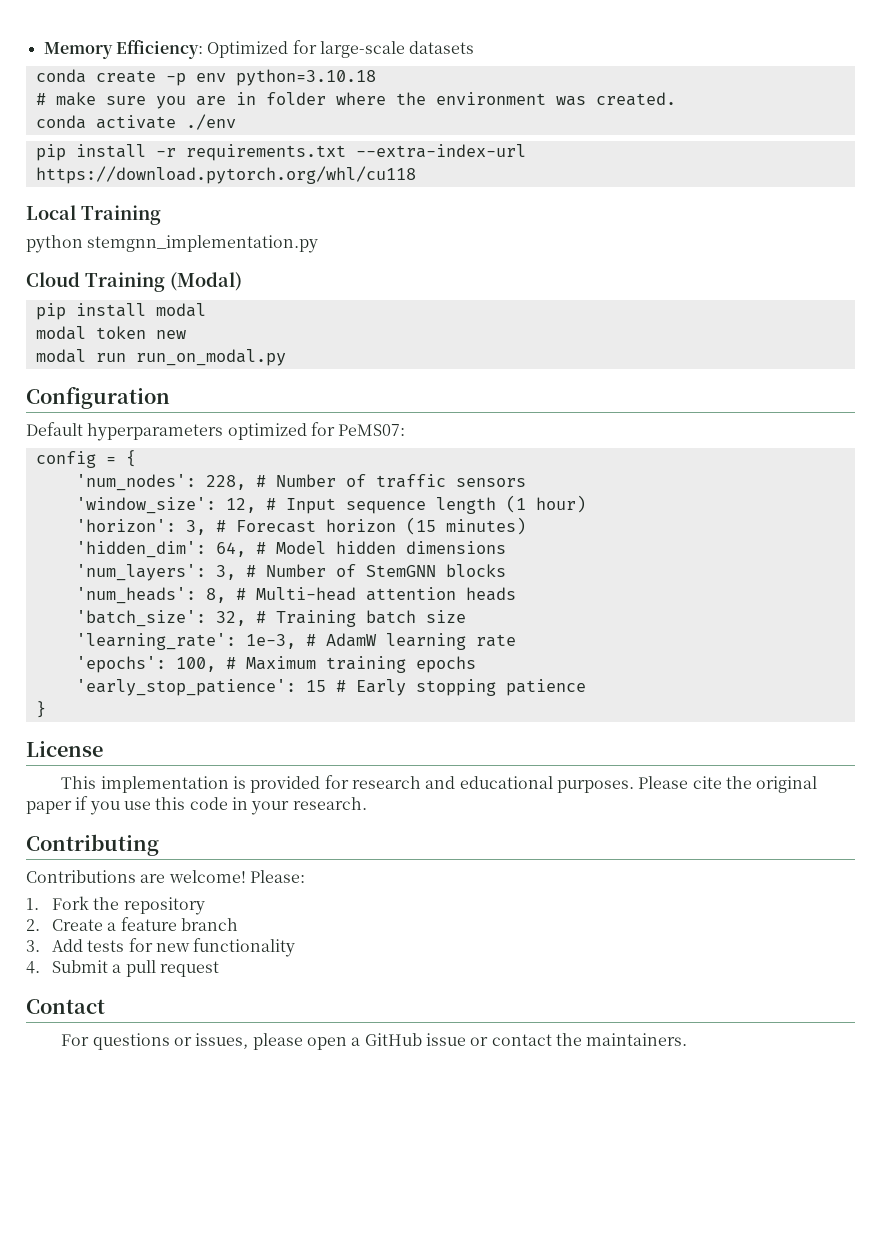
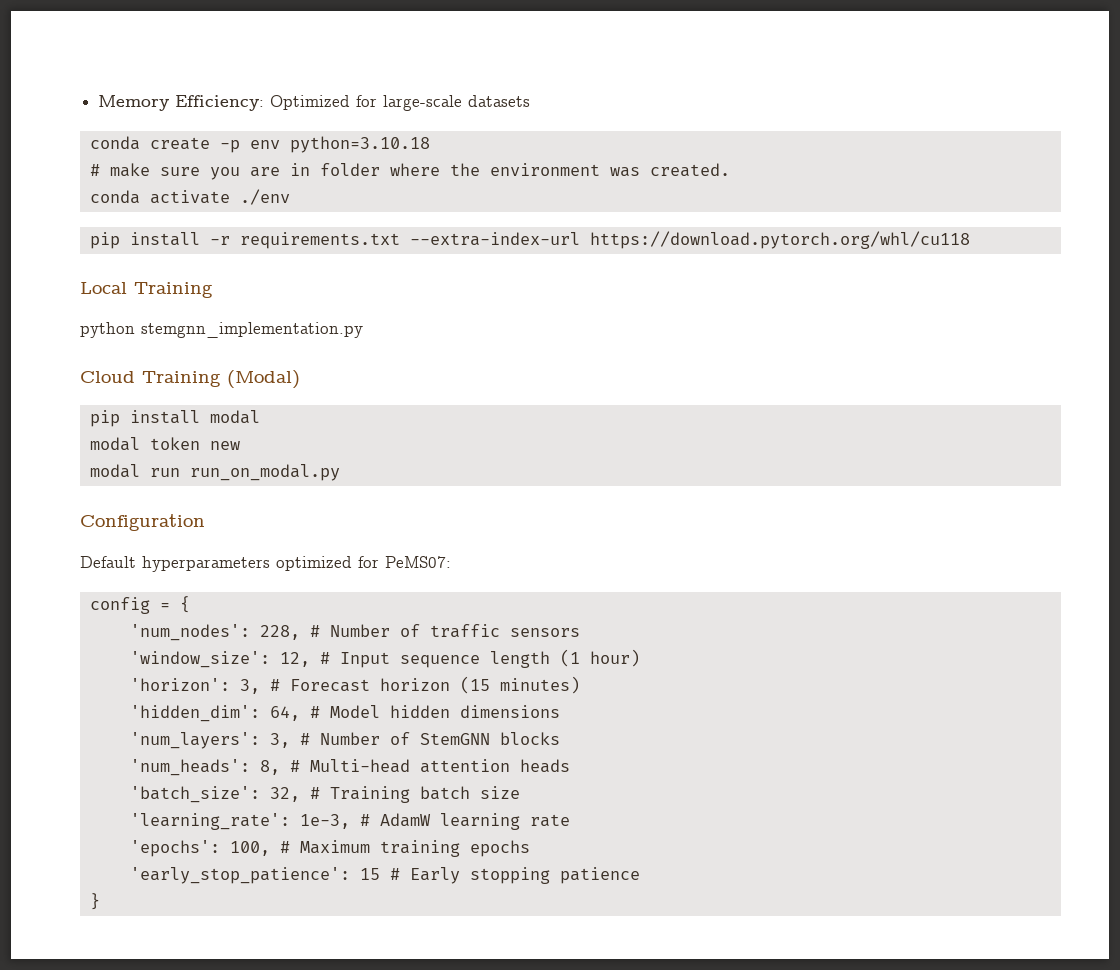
[26,741,103,757] [61,775,818,793] [26,796,367,815] [26,834,159,856] [26,870,305,883] [26,896,205,915] [26,917,238,931] [26,938,296,957] [26,960,219,977] [26,999,105,1014] [61,1033,688,1050] // License // This implementation is provided for research and educational purposes. Please cite the original paper if you use this code in your research. // Contributing // Contributions are welcome! Please: // 1. Fork the repository // 2. Create a feature branch // 3. Add tests for new functionality // 4. Submit a pull request // Contact // For questions or issues, please open a GitHub issue or contact the maintainers. -> (100, 901) none

